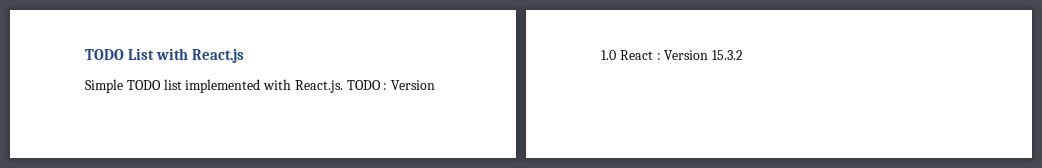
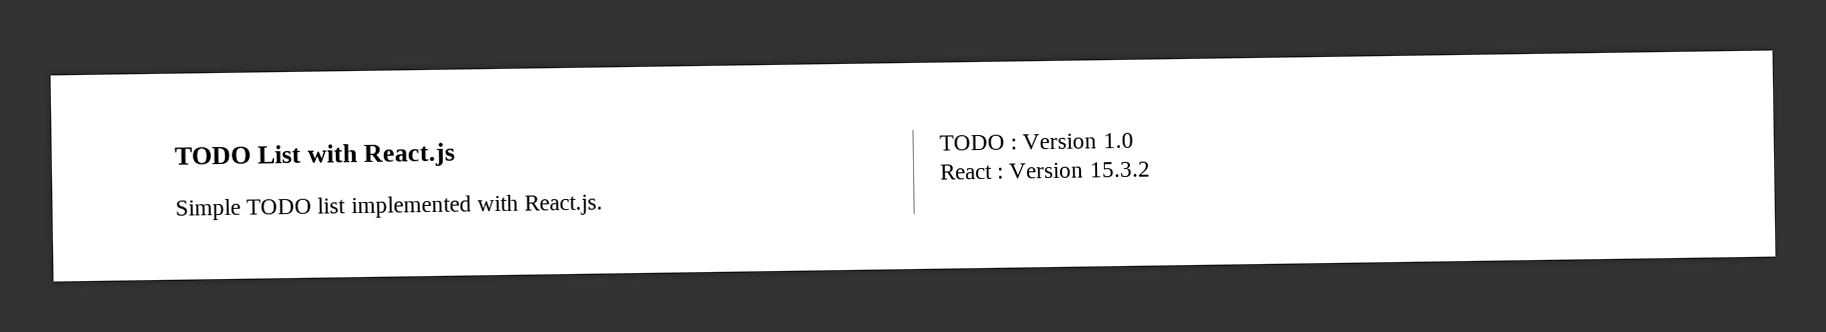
(343, 86) none -> (604, 205) //
(616, 55) none -> (1134, 140) //

